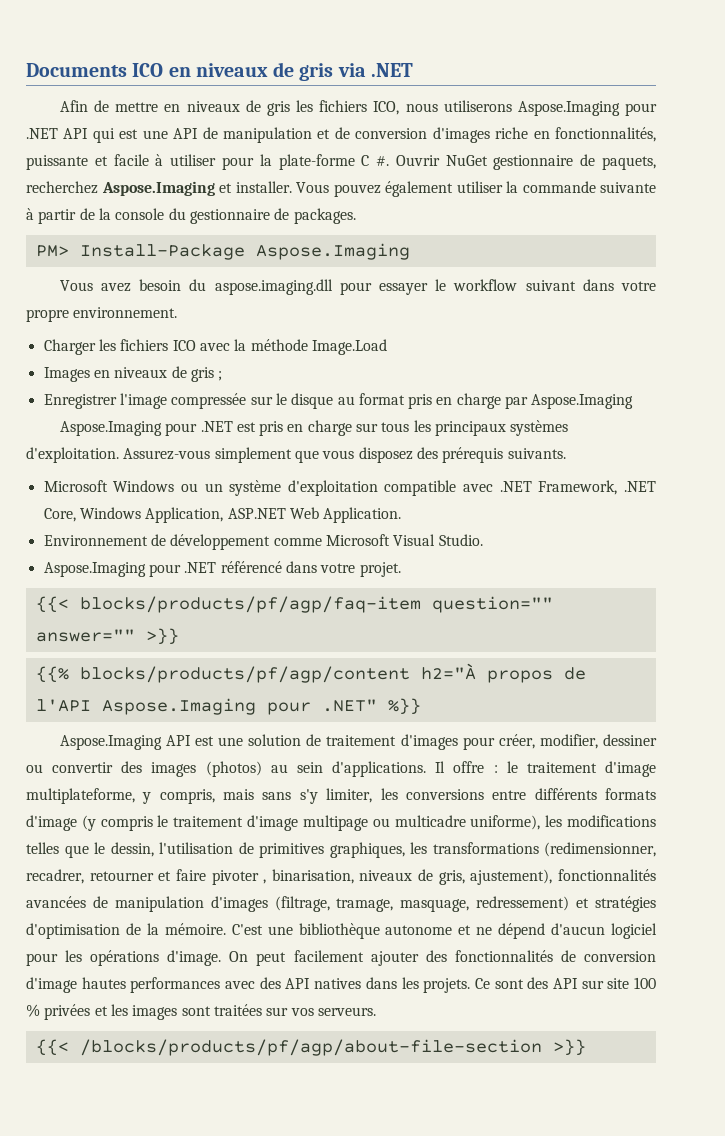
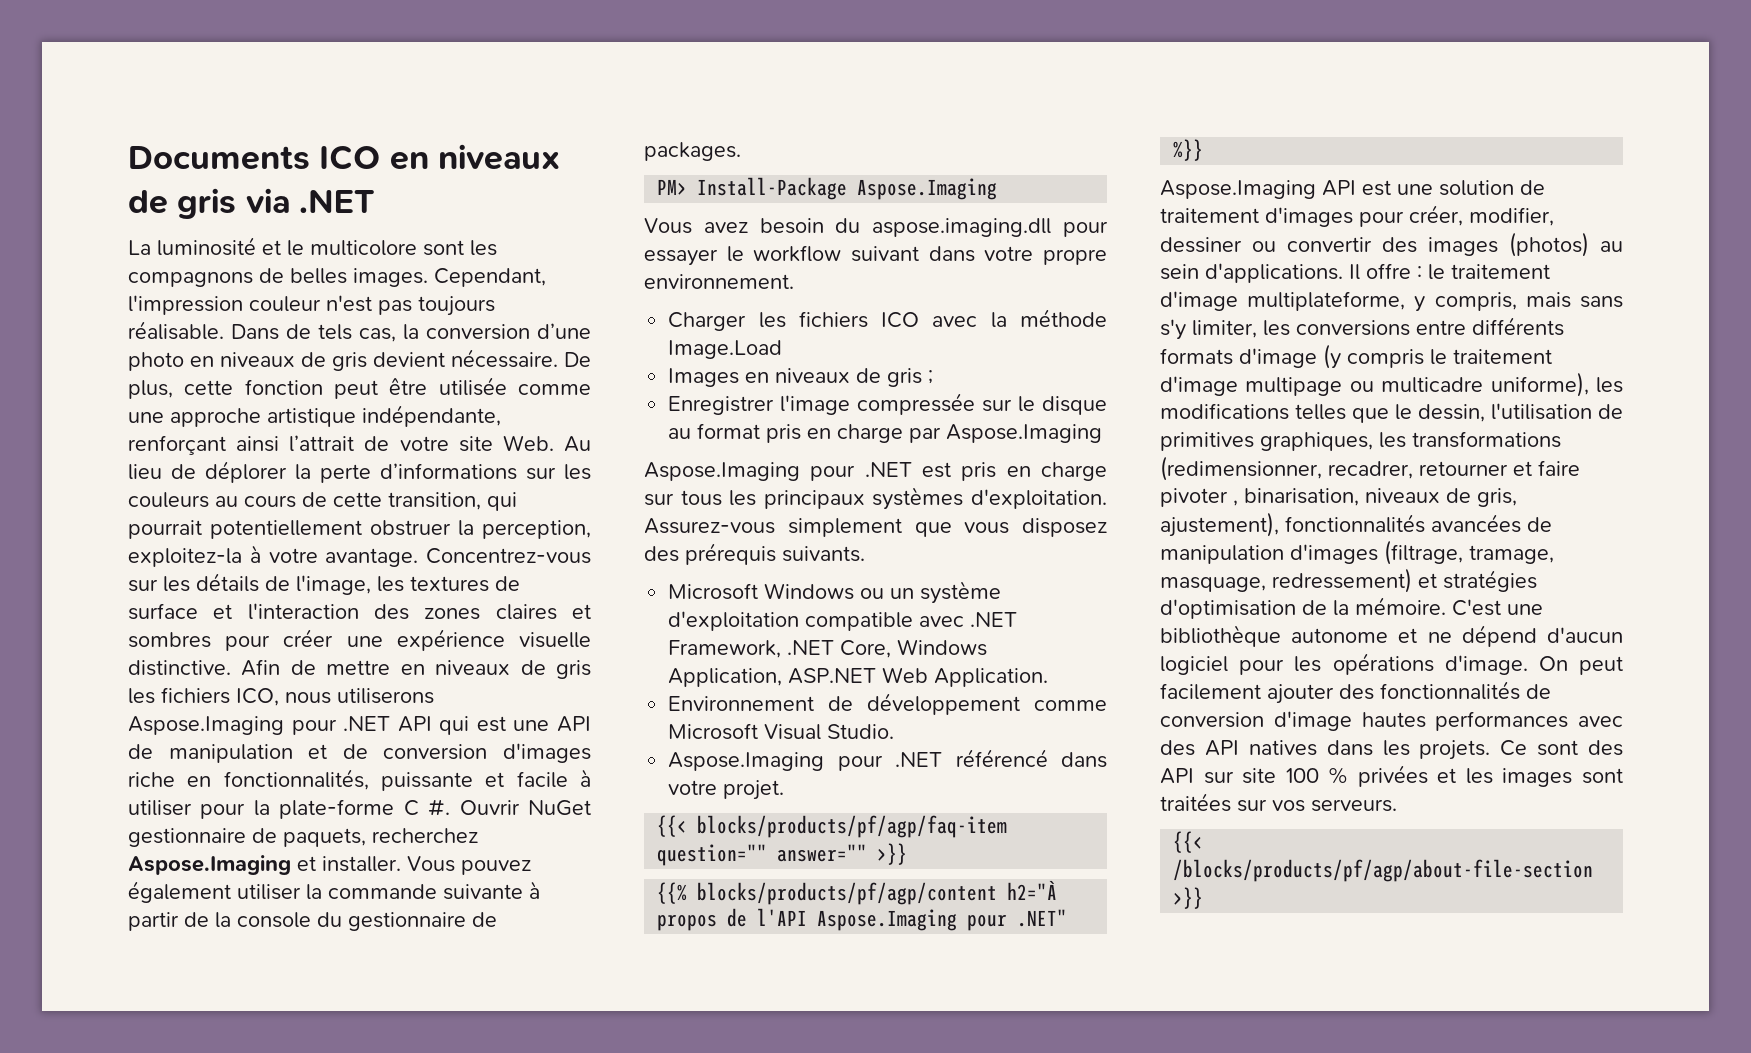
(413, 70) none -> [128,237,497,256] [128,268,546,287] [128,295,495,316] [128,321,591,342] [128,349,591,371] [128,377,591,399] [128,405,501,427] [128,435,592,455] [128,461,591,483] [128,492,517,511] [128,520,591,539] [128,545,591,567] [128,573,520,595] [128,603,591,620] [128,629,591,651] [128,660,231,676] La luminosité et le multicolore sont les compagnons de belles images. Cependant, l'impression couleur n'est pas toujours réalisable. Dans de tels cas, la conversion d’une photo en niveaux de gris devient nécessaire. De plus, cette fonction peut être utilisée comme une approche artistique indépendante, renforçant ainsi l’attrait de votre site Web. Au lieu de déplorer la perte d’informations sur les couleurs au cours de cette transition, qui pourrait potentiellement obstruer la perception, exploitez-la à votre avantage. Concentrez-vous sur les détails de l'image, les textures de surface et l'interaction des zones claires et sombres pour créer une expérience visuelle distinctive.

